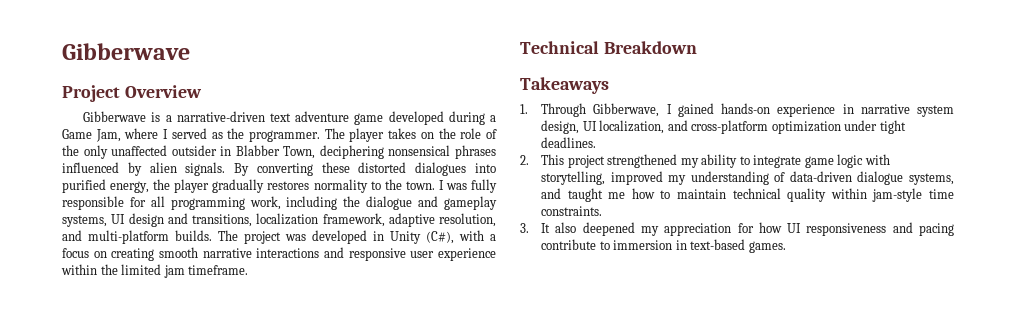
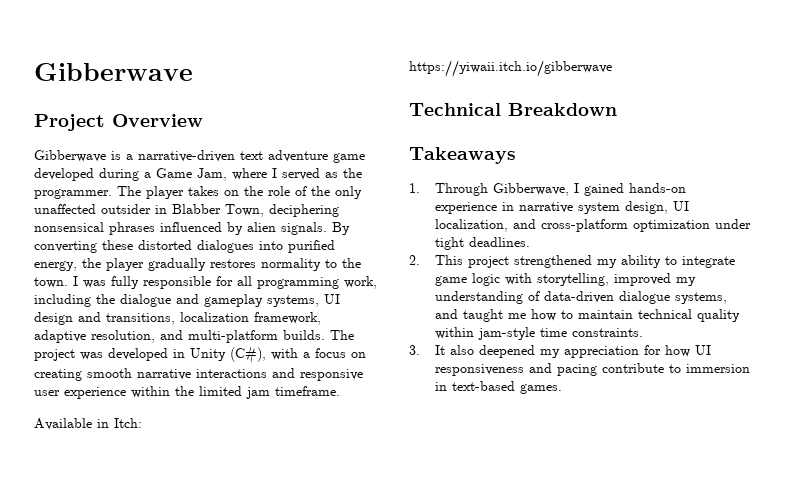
(249, 270) none -> [34,418,142,430] [409,60,612,77] // Available in Itch: // https://yiwaii.itch.io/gibberwave

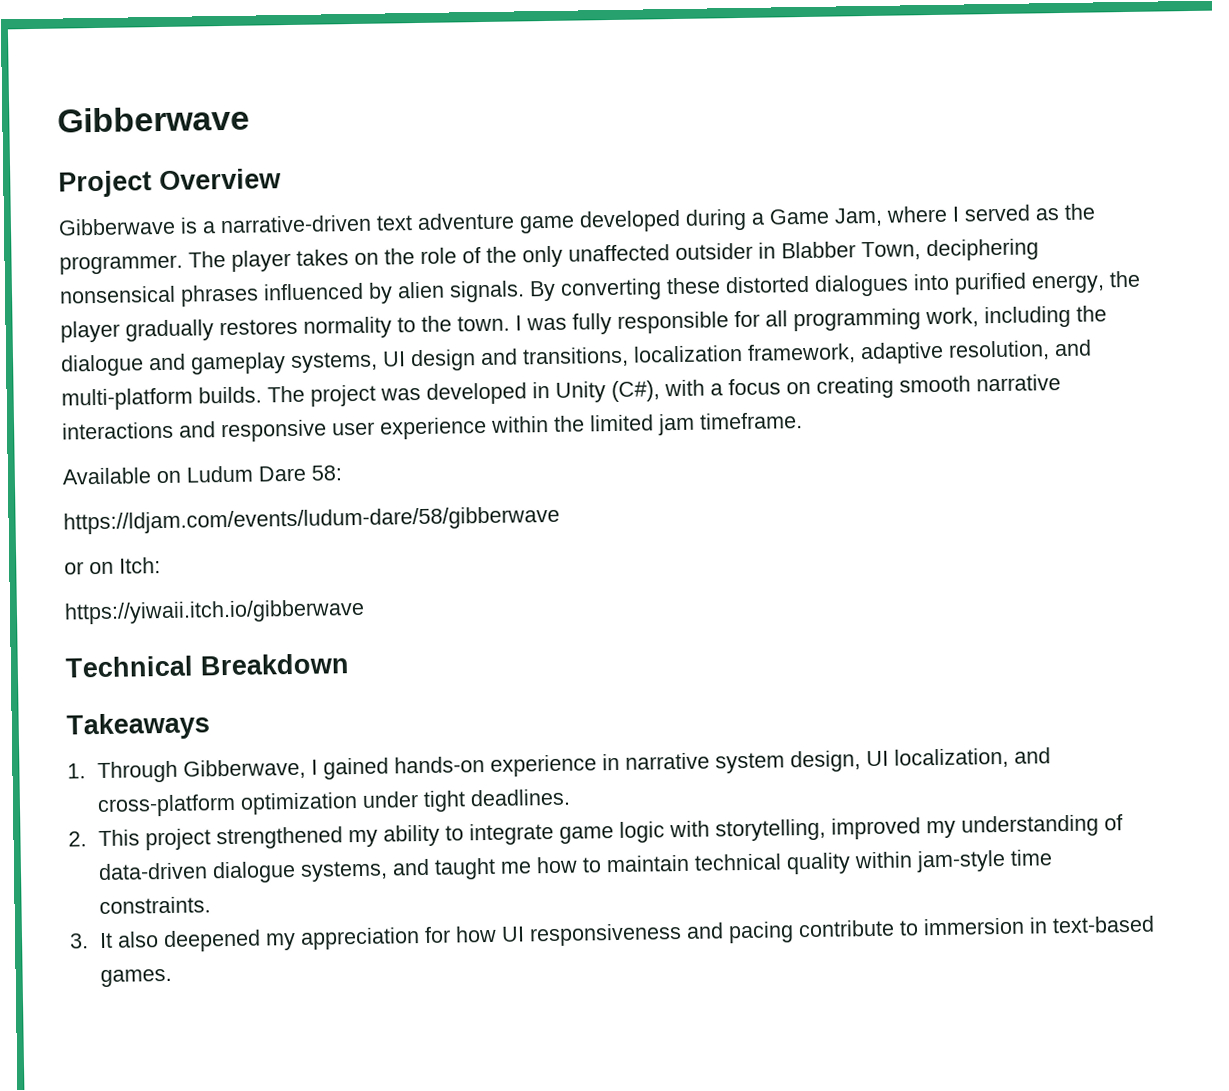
[97,419,109,428] in -> [156,465,342,484] [63,505,560,535] [64,561,114,575] on Ludum Dare 58: // https://ldjam.com/events/ludum-dare/58/gibberwave // or on

